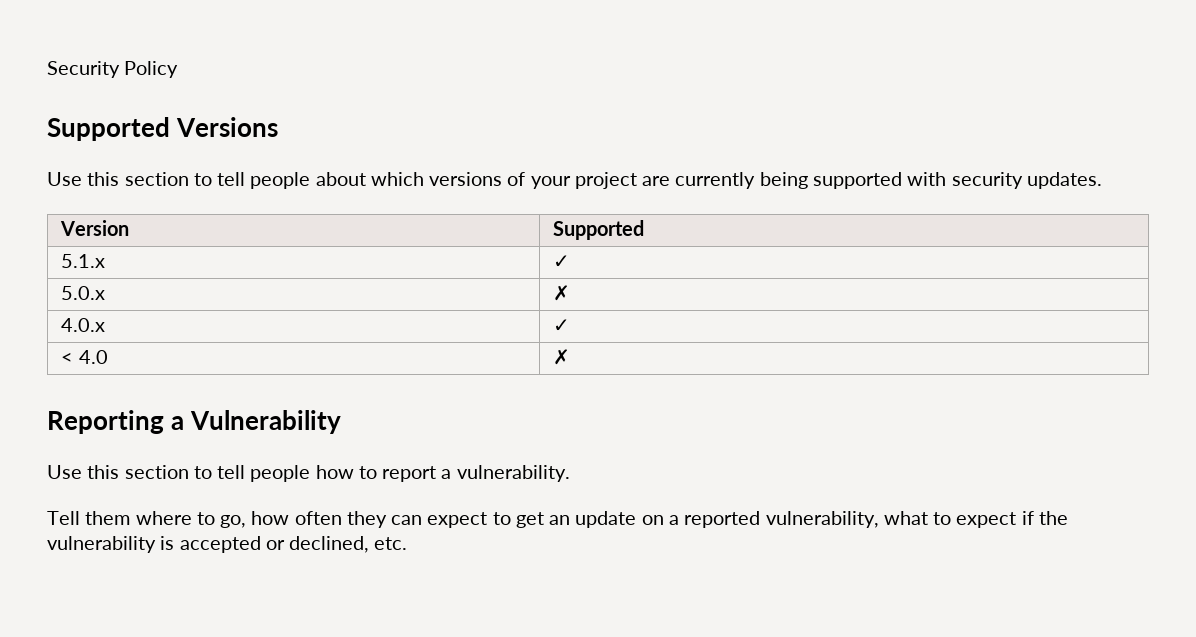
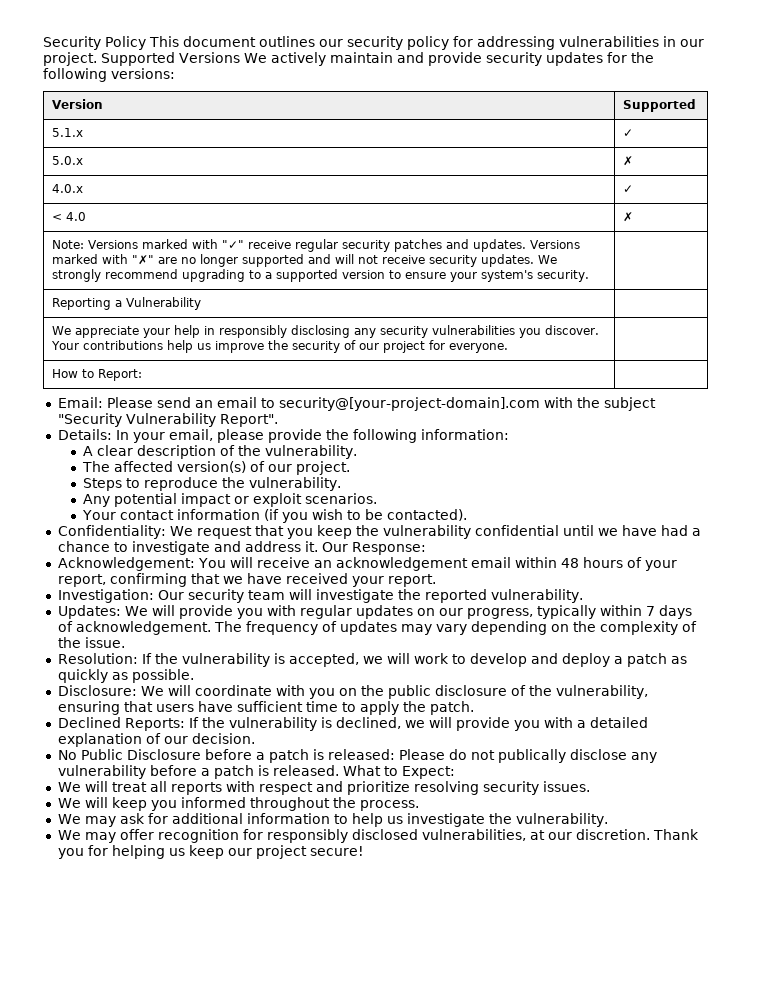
[47,117,279,141] [47,172,1102,189] // Supported Versions // Use this section to tell people about which versions of your project are currently being supported with security updates. -> [149,36,704,50] [43,52,654,66] [43,68,175,82] This document outlines our security policy for addressing vulnerabilities in our project. Supported Versions We actively maintain and provide security updates for the following versions:
[47,410,342,434] [47,465,570,482] [47,511,1068,528] [47,536,408,553] // Reporting a Vulnerability // Use this section to tell people how to report a vulnerability. // Tell them where to go, how often they can expect to get an update on a reported vulnerability, what to expect if the vulnerability is accepted or declined, etc. -> [52,239,581,252] [52,254,558,267] [52,269,590,282] [52,297,202,310] [52,325,600,338] [51,340,509,353] [52,369,143,381] [57,397,656,411] [57,413,278,427] [57,429,509,443] [82,445,357,459] [81,461,350,475] [82,477,341,491] [82,493,377,507] [81,509,467,523] [57,525,701,539] [57,541,426,555] [57,557,677,571] [57,573,436,587] [57,589,583,603] [57,605,692,619] [57,621,697,635] [57,637,125,648] [57,653,687,667] [57,669,194,683] [57,685,648,699] [57,701,474,715] [57,717,648,731] [57,733,255,747] [57,749,657,763] [57,765,455,779] [57,781,590,795] [57,797,419,811] [57,813,608,827] [57,829,699,843] [57,845,364,859] // Note: Versions marked with "✓" receive regular security patches and updates. Versions marked with "✗" are no longer supported and will not receive security updates. We strongly recommend upgrading to a supported version to ensure your system's security. | // Reporting a Vulnerability | // We appreciate your help in responsibly disclosing any security vulnerabilities you discover. Your contributions help us improve the security of our project for everyone. | // How to Report: | // Email: Please send an email to security@[your-project-domain].com with the subject "Security Vulnerability Report". // Details: In your email, please provide the following information: // A clear description of the vulnerability. // The affected version(s) of our project. // Steps to reproduce the vulnerability. // Any potential impact or exploit scenarios. // Your contact information (if you wish to be contacted). // Confidentiality: We request that you keep the vulnerability confidential until we have had a chance to investigate and address it. Our Response: // Acknowledgement: You will receive an acknowledgement email within 48 hours of your report, confirming that we have received your report. // Investigation: Our security team will investigate the reported vulnerability. // Updates: We will provide you with regular updates on our progress, typically within 7 days of acknowledgement. The frequency of updates may vary depending on the complexity of the issue. // Resolution: If the vulnerability is accepted, we will work to develop and deploy a patch as quickly as possible. // Disclosure: We will coordinate with you on the public disclosure of the vulnerability, ensuring that users have sufficient time to apply the patch. // Declined Reports: If the vulnerability is declined, we will provide you with a detailed explanation of our decision. // No Public Disclosure before a patch is released: Please do not publically disclose any vulnerability before a patch is released. What to Expect: // We will treat all reports with respect and prioritize resolving security issues. // We will keep you informed throughout the process. // We may ask for additional information to help us investigate the vulnerability. // We may offer recognition for responsibly disclosed vulnerabilities, at our discretion. Thank you for helping us keep our project secure!

